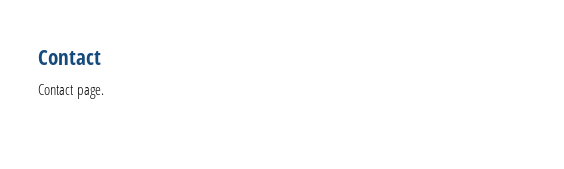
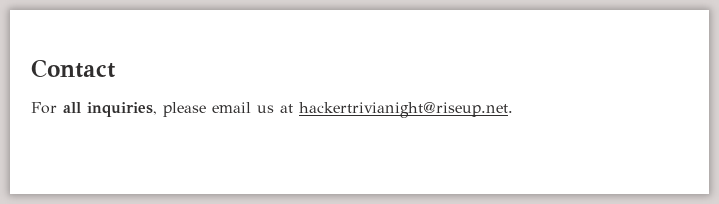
[38,84,105,99] Contact page. -> [31,102,513,118] For all inquiries, please email us at hackertrivianight@riseup.net.

